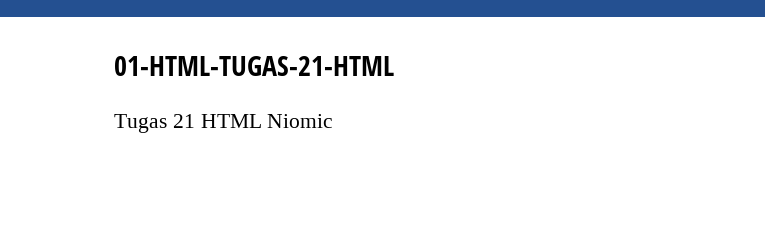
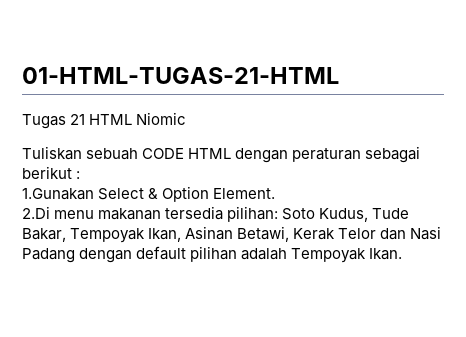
(334, 121) none -> [22,146,421,163] [22,166,81,179] [22,186,276,202] [22,206,410,222] [22,226,442,243] [22,246,403,263] // Tuliskan sebuah CODE HTML dengan peraturan sebagai berikut : // 1.Gunakan Select & Option Element. // 2.Di menu makanan tersedia pilihan: Soto Kudus, Tude Bakar, Tempoyak Ikan, Asinan Betawi, Kerak Telor dan Nasi Padang dengan default pilihan adalah Tempoyak Ikan.

